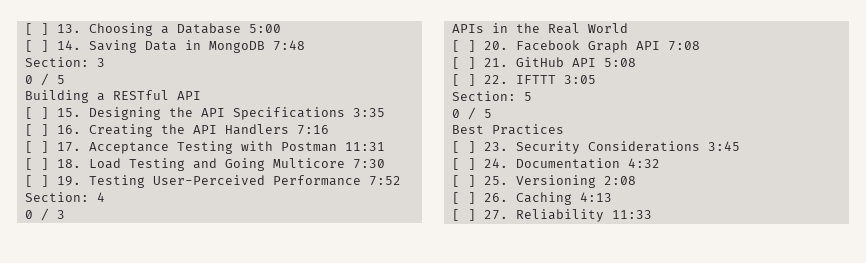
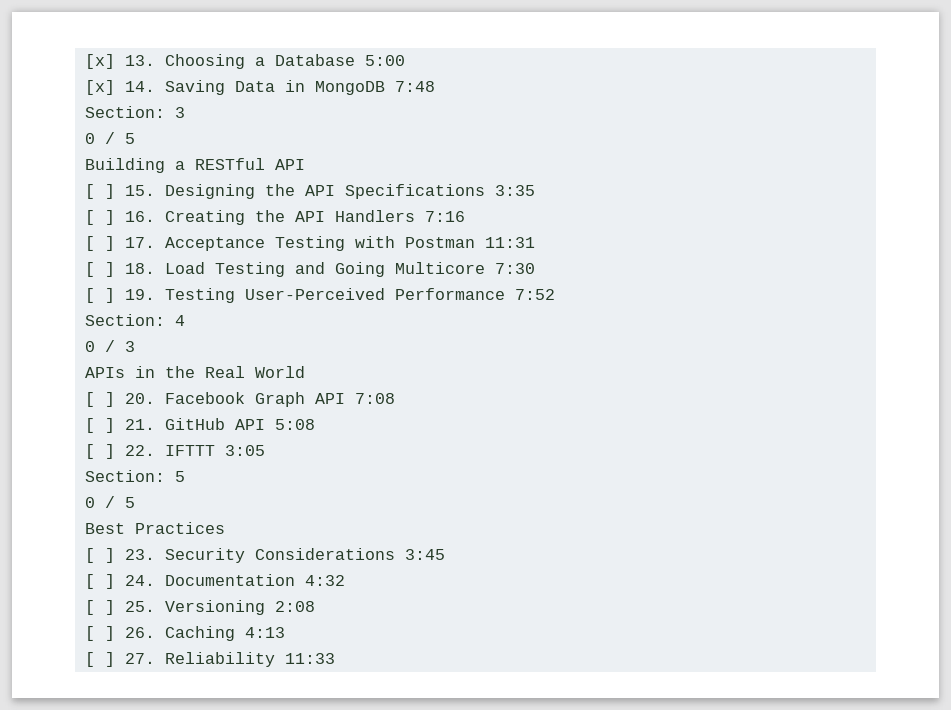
[24,23,49,35] [ ] -> [85,54,116,69] [x]
[24,40,49,52] [ ] -> [85,80,116,95] [x]

